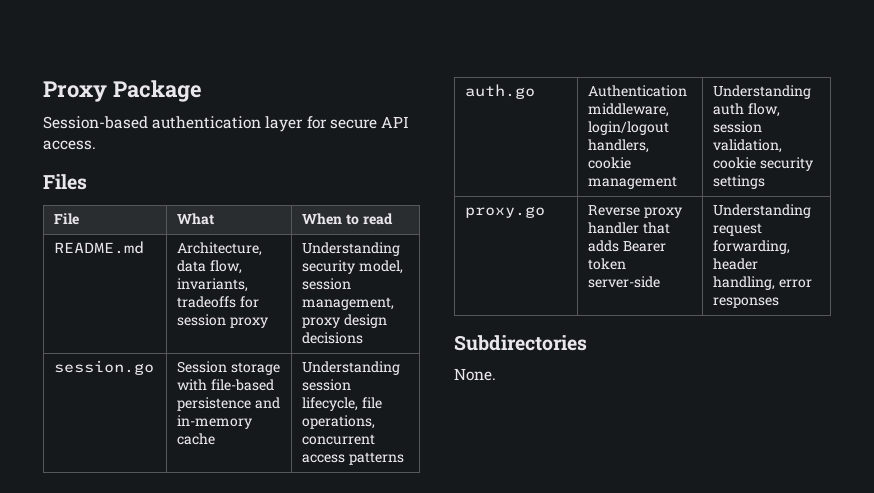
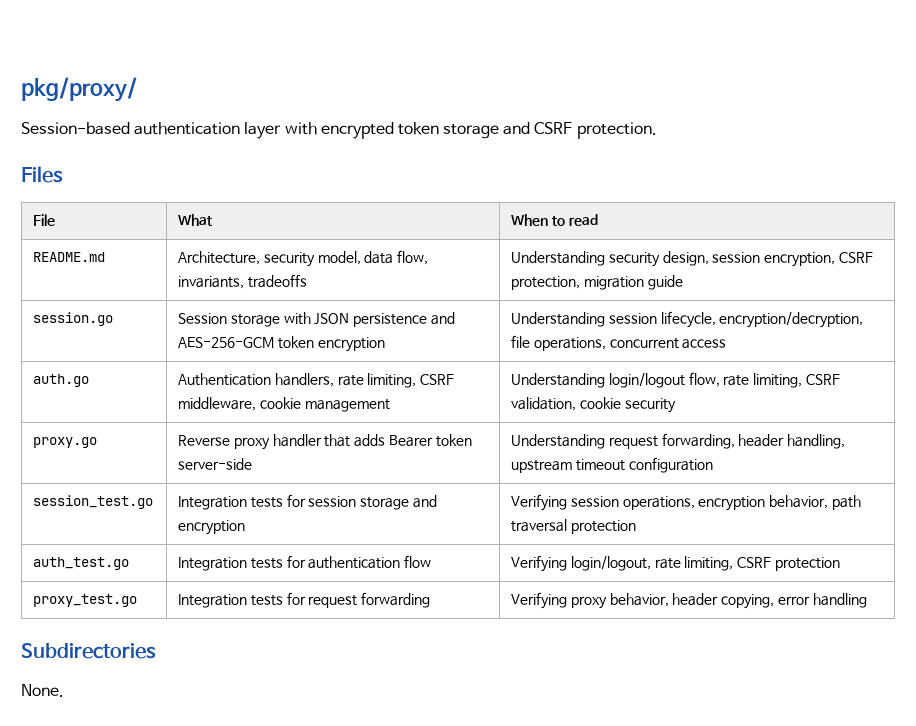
[43,80,202,102] Proxy Package -> [21,77,137,102] pkg/proxy/
[306,116,409,129] [43,140,96,150] for secure API access. -> [284,122,657,139] with encrypted token storage and CSRF protection.
(263, 249) none -> [263,251,361,267] security model,
[240,296,260,308] [177,314,269,328] for session proxy -> (307, 281) none
[359,260,404,274] [302,278,352,290] [302,297,395,310] [302,314,388,328] [302,332,364,344] model, session management, proxy design decisions -> [662,251,873,267] [511,275,683,290] design, session encryption, CSRF protection, migration guide
[211,379,275,391] file-based -> [314,313,350,325] JSON
[177,415,253,429] [177,433,216,445] in-memory cache -> [178,336,385,352] AES-256-GCM token encryption
(359, 404) none -> [719,312,864,328] encryption/decryption,
[349,452,405,465] patterns -> (727, 344) none
[588,103,670,117] [588,121,670,135] [588,139,650,153] [588,157,632,169] [588,176,678,189] [713,85,812,99] [713,103,781,117] [713,121,763,133] middleware, login/logout handlers, cookie management | Understanding auth flow, session -> [274,373,455,388] [178,397,390,412] [511,372,840,388] handlers, rate limiting, CSRF middleware, cookie management | Understanding login/logout flow, rate limiting, CSRF
[713,175,766,189] settings -> (676, 405) none
[779,279,813,288] [713,297,780,308] error responses -> [511,457,713,473] [33,495,154,509] [178,494,437,510] [178,520,246,535] [511,494,861,511] [511,519,636,534] [33,557,130,570] [178,555,432,571] [511,555,840,572] [33,594,138,607] [178,592,431,608] [511,592,867,609] upstream timeout configuration // session_test.go | Integration tests for session storage and encryption | Verifying session operations, encryption behavior, path traversal protection // auth_test.go | Integration tests for authentication flow | Verifying login/logout, rate limiting, CSRF protection // proxy_test.go | Integration tests for request forwarding | Verifying proxy behavior, header copying, error handling

